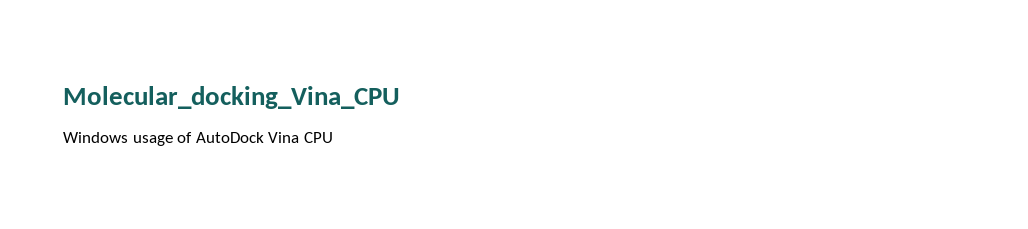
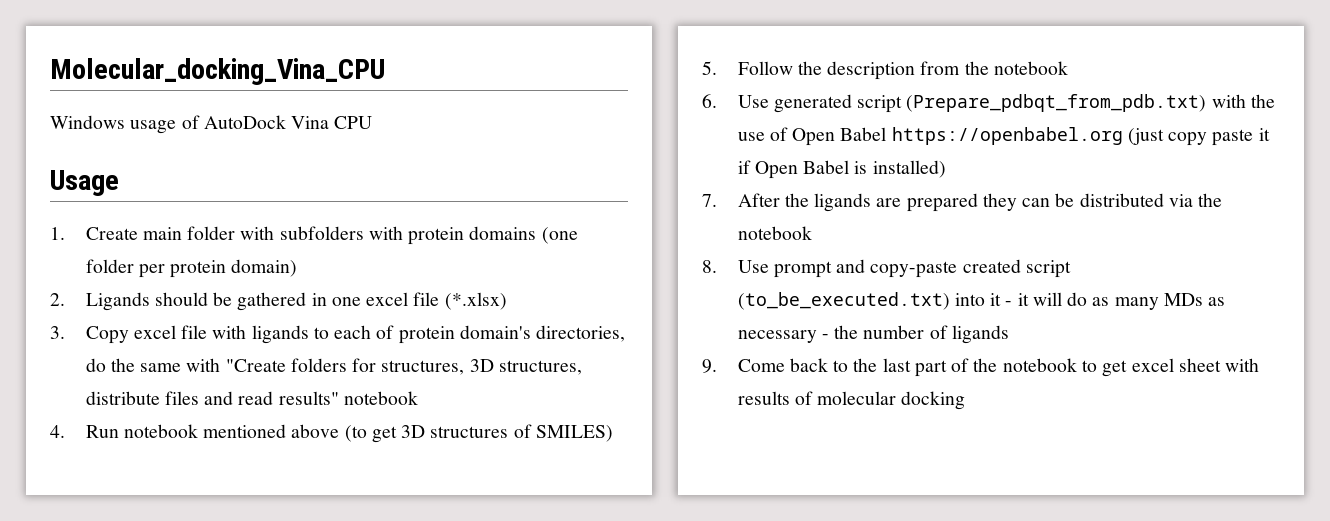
(333, 137) none -> [50,170,119,196] [50,226,578,245] [85,259,298,278] [50,292,507,311] [50,325,626,344] [85,358,582,375] [85,391,418,405] [50,424,613,443] [702,61,1068,80] [702,94,1275,113] [737,127,1270,146] [737,160,946,179] [702,193,1223,212] [737,226,812,240] [702,259,1071,278] [737,292,1226,310] [737,325,1009,344] [702,358,1260,377] [737,391,966,410] // Usage // 1. Create main folder with subfolders with protein domains (one folder per protein domain) // 2. Ligands should be gathered in one excel file (*.xlsx) // 3. Copy excel file with ligands to each of protein domain's directories, do the same with "Create folders for structures, 3D structures, distribute files and read results" notebook // 4. Run notebook mentioned above (to get 3D structures of SMILES) // 5. Follow the description from the notebook // 6. Use generated script (Prepare_pdbqt_from_pdb.txt) with the use of Open Babel https://openbabel.org (just copy paste it if Open Babel is installed) // 7. After the ligands are prepared they can be distributed via the notebook // 8. Use prompt and copy-paste created script (to_be_executed.txt) into it - it will do as many MDs as necessary - the number of ligands // 9. Come back to the last part of the notebook to get excel sheet with results of molecular docking

